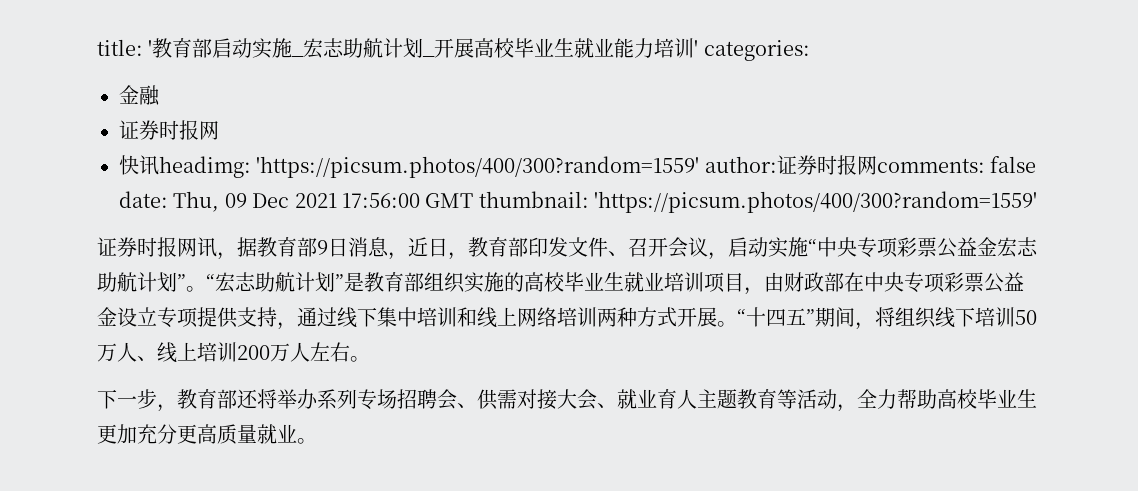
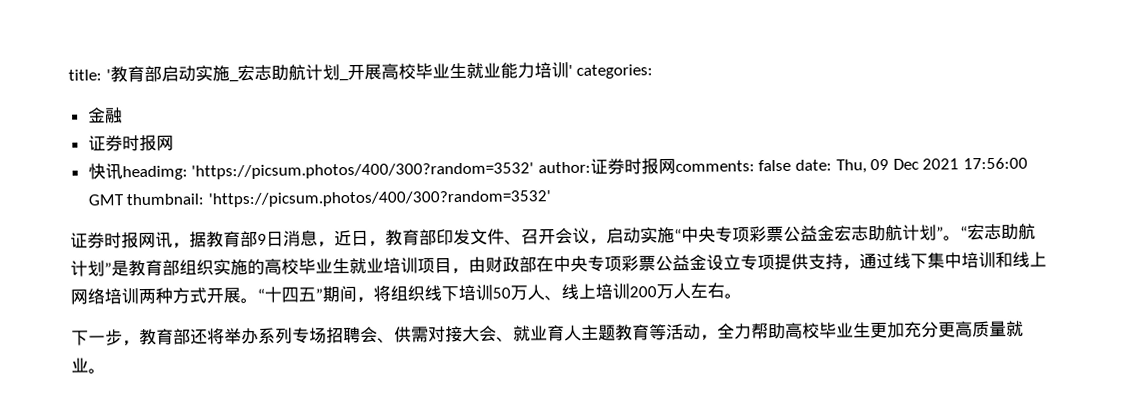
[256,156,700,178] 'https://picsum.photos/400/300?random=1559' -> [191,162,535,180] 'https://picsum.photos/400/300?random=3532'
[594,191,1038,213] 'https://picsum.photos/400/300?random=1559' -> [207,190,551,208] 'https://picsum.photos/400/300?random=3532'

